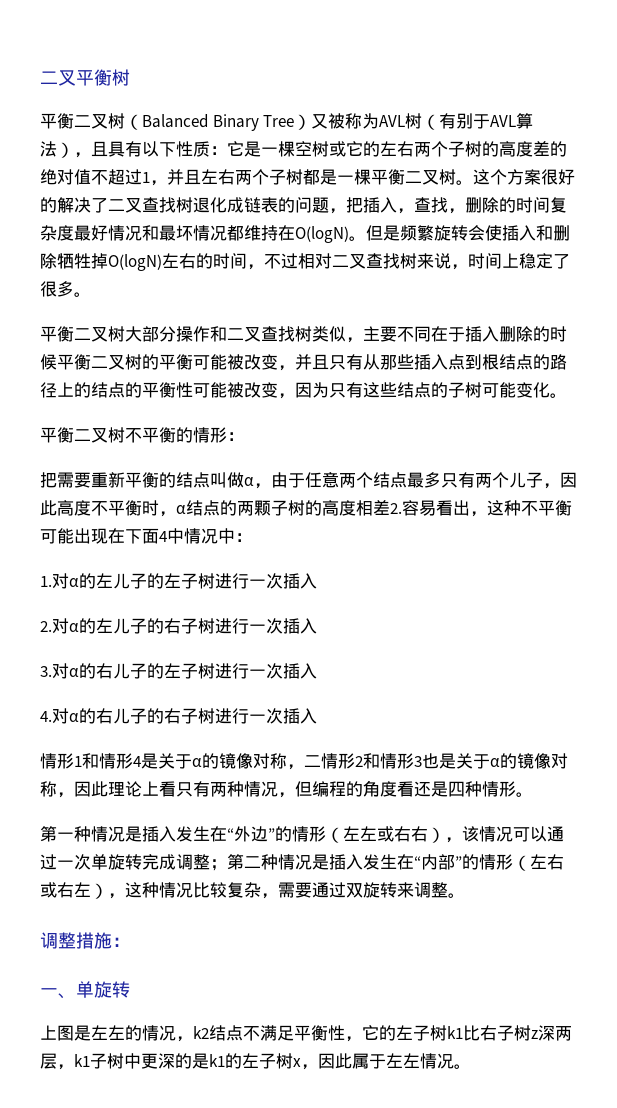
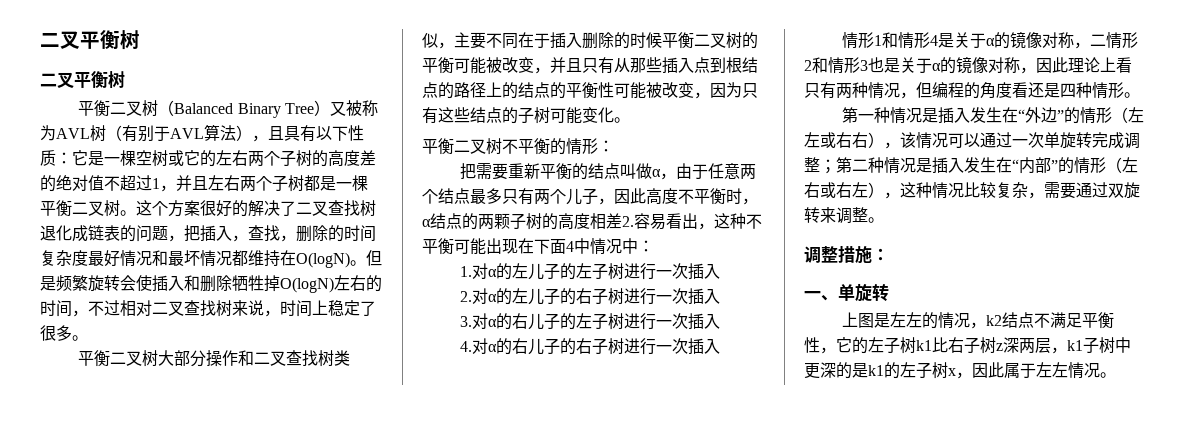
[40,69,130,86] 二叉平衡树 -> [40,30,140,50] [40,71,125,89] 二叉平衡树 // 二叉平衡树

